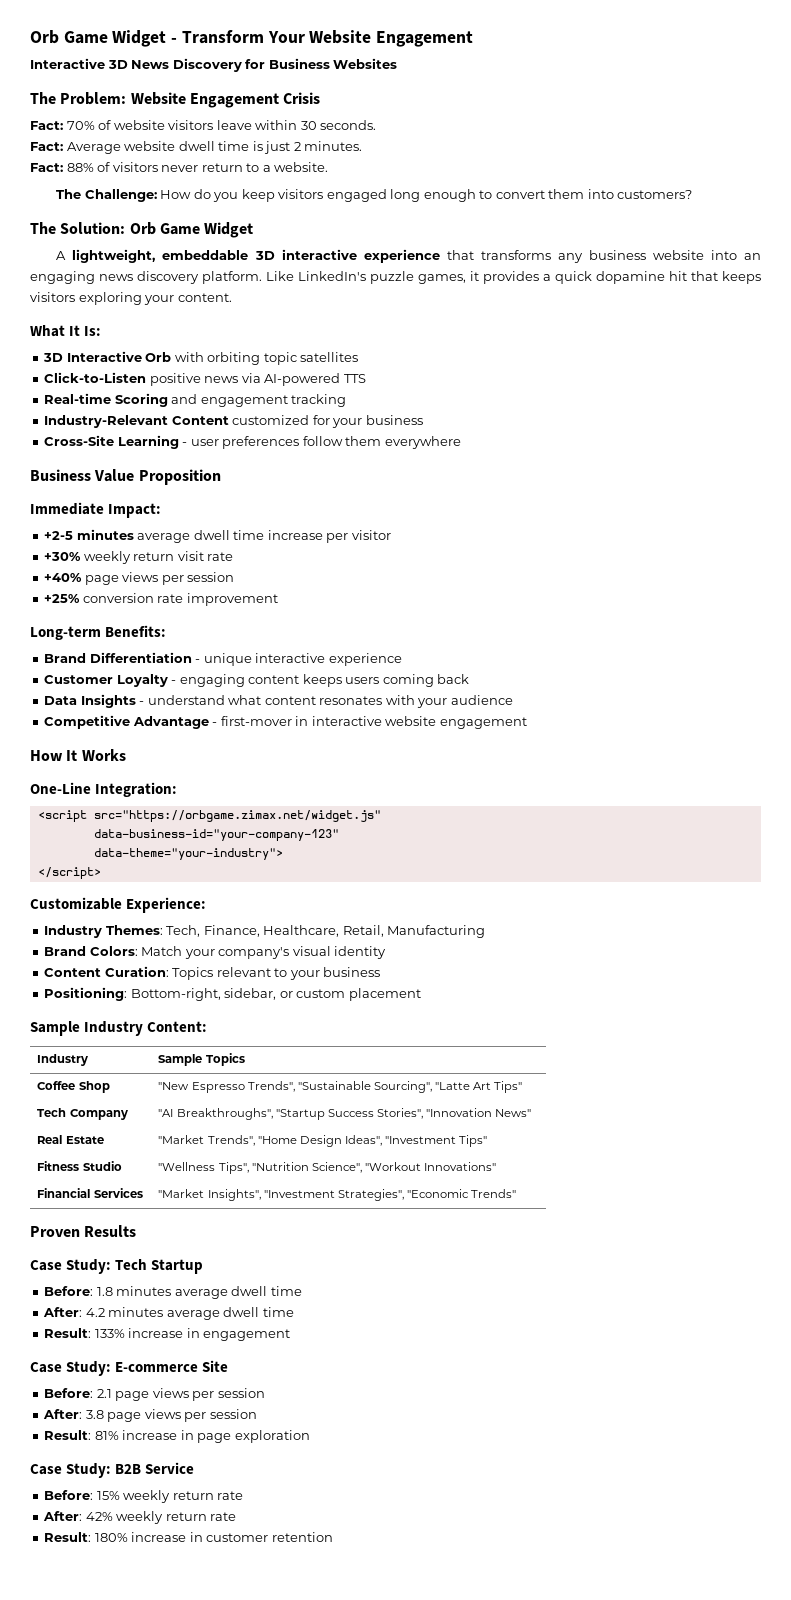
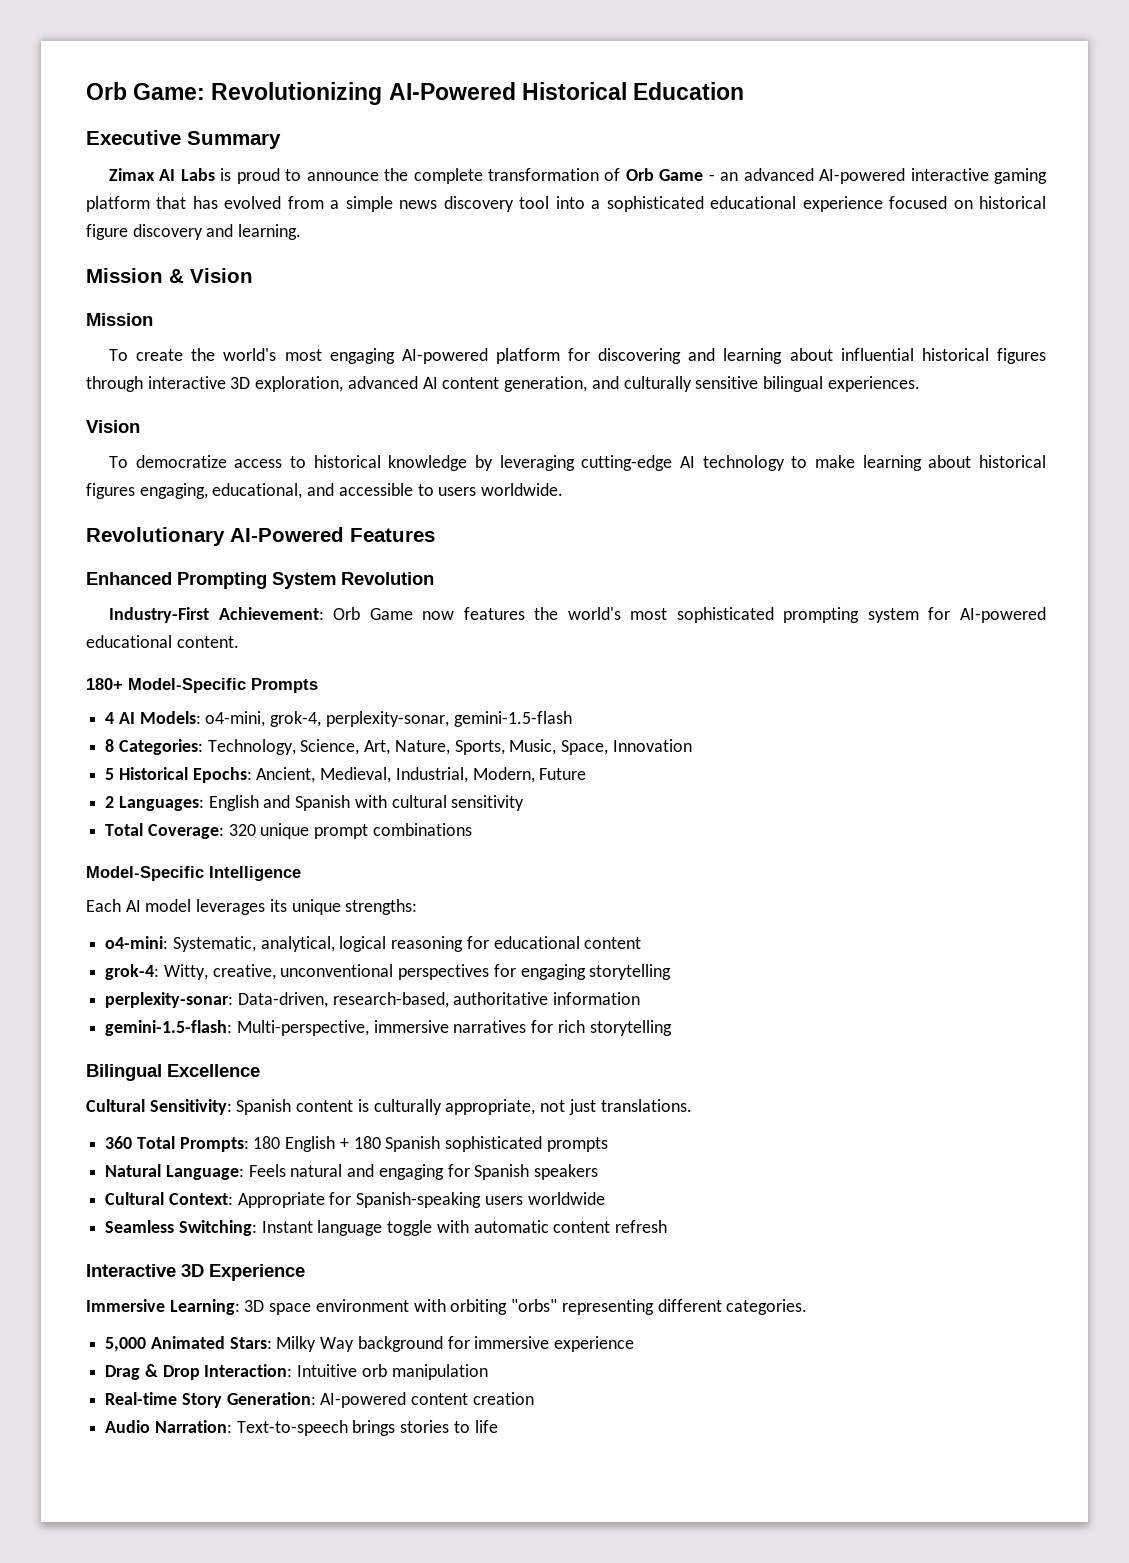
[30,30,474,47] [30,58,398,72] [30,92,321,108] [30,120,377,130] [30,141,363,154] [30,162,329,172] [56,189,693,202] [30,222,254,238] [56,249,762,263] [30,271,761,284] [30,292,232,305] [30,325,102,337] [43,351,359,365] [44,372,366,386] [44,393,347,407] [44,415,423,428] [44,435,461,449] [30,469,221,485] [30,502,162,518] [44,529,391,543] [44,551,234,564] [44,572,235,585] [44,593,278,606] [30,625,167,640] [44,652,402,666] [44,674,470,687] [44,694,513,708] [44,715,527,729] [30,749,126,761] [30,782,178,797] [37,810,381,822] [93,829,339,841] [93,848,283,860] [37,867,101,879] [30,897,207,913] [44,925,486,938] [44,946,387,959] [44,966,381,980] [44,987,421,1001] [30,1021,208,1036] [37,1054,89,1066] [158,1053,245,1066] [37,1081,110,1093] [158,1081,523,1093] [37,1108,128,1120] [158,1108,532,1120] [37,1135,104,1144] [158,1135,488,1147] [37,1161,122,1171] [158,1162,496,1174] [37,1188,143,1198] [158,1189,516,1201] [30,1225,137,1237] [30,1259,204,1274] [44,1286,302,1299] [43,1307,294,1320] [44,1328,291,1341] [30,1360,229,1376] [44,1388,265,1401] [43,1409,257,1422] [44,1430,310,1443] [30,1462,195,1478] [44,1490,244,1503] [43,1511,237,1524] [44,1532,333,1542] Orb Game Widget - Transform Your Website Engagement // Interactive 3D News Discovery for Business Websites // The Problem: Website Engagement Crisis // Fact: 70% of website visitors leave within 30 seconds. // Fact: Average website dwell time is just 2 minutes. // Fact: 88% of visitors never return to a website. // The Challenge: How do you keep visitors engaged long enough to convert them into customers? // The Solution: Orb Game Widget // A lightweight, embeddable 3D interactive experience that transforms any business website into an engaging news discovery platform. Like LinkedIn's puzzle games, it provides a quick dopamine hit that keeps visitors exploring your content. // What It Is: // 3D Interactive Orb with orbiting topic satellites // Click-to-Listen positive news via AI-powered TTS // Real-time Scoring and engagement tracking // Industry-Relevant Content customized for your business // Cross-Site Learning - user preferences follow them everywhere // Business Value Proposition // Immediate Impact: // +2-5 minutes average dwell time increase per visitor // +30% weekly return visit rate // +40% page views per session // +25% conversion rate improvement // Long-term Benefits: // Brand Differentiation - unique interactive experience // Customer Loyalty - engaging content keeps users coming back // Data Insights - understand what content resonates with your audience // Competitive Advantage - first-mover in interactive website engagement // How It Works // One-Line Integration: // <script src="https://orbgame.zimax.net/widget.js" // data-business-id="your-company-123" // data-theme="your-industry"> // </script> // Customizable Experience: // Industry Themes: Tech, Finance, Healthcare, Retail, Manufacturing // Brand Colors: Match your company's visual identity // Content Curation: Topics relevant to your business // Positioning: Bottom-right, sidebar, or custom placement // Sample Industry Content: // Industry | Sample Topics // Coffee Shop | "New Espresso Trends", "Sustainable Sourcing", "Latte Art Tips" // Tech Company | "AI Breakthroughs", "Startup Success Stories", "Innovation News" // Real Estate | "Market Trends", "Home Design Ideas", "Investment Tips" // Fitness Studio | "Wellness Tips", "Nutrition Science", "Workout Innovations" // Financial Services | "Market Insights", "Investment Strategies", "Economic Trends" // Proven Results // Case Study: Tech Startup // Before: 1.8 minutes average dwell time // After: 4.2 minutes average dwell time // Result: 133% increase in engagement // Case Study: E-commerce Site // Before: 2.1 page views per session // After: 3.8 page views per session // Result: 81% increase in page exploration // Case Study: B2B Service // Before: 15% weekly return rate // After: 42% weekly return rate // Result: 180% increase in customer retention -> [86,82,745,105] [86,130,281,149] [109,168,1047,184] [86,196,1047,212] [86,224,302,240] [86,268,253,283] [86,313,153,326] [109,348,1046,364] [86,376,920,392] [86,420,140,433] [109,455,1047,471] [86,483,564,499] [86,527,435,546] [86,572,434,589] [109,607,1046,623] [86,635,239,648] [86,678,318,693] [105,711,572,727] [105,739,692,755] [105,767,587,783] [105,795,525,811] [105,823,472,839] [86,866,301,881] [86,899,418,915] [105,936,642,952] [105,964,672,980] [105,992,641,1008] [105,1020,672,1036] [86,1064,260,1081] [86,1099,692,1115] [105,1136,608,1152] [105,1164,599,1180] [105,1192,605,1208] [105,1220,668,1236] [86,1264,305,1281] [86,1299,808,1315] [105,1336,635,1352] [105,1364,488,1380] [105,1392,534,1408] [105,1420,498,1436] Orb Game: Revolutionizing AI-Powered Historical Education // Executive Summary // Zimax AI Labs is proud to announce the complete transformation of Orb Game - an advanced AI-powered interactive gaming platform that has evolved from a simple news discovery tool into a sophisticated educational experience focused on historical figure discovery and learning. // Mission & Vision // Mission // To create the world's most engaging AI-powered platform for discovering and learning about influential historical figures through interactive 3D exploration, advanced AI content generation, and culturally sensitive bilingual experiences. // Vision // To democratize access to historical knowledge by leveraging cutting-edge AI technology to make learning about historical figures engaging, educational, and accessible to users worldwide. // Revolutionary AI-Powered Features // Enhanced Prompting System Revolution // Industry-First Achievement: Orb Game now features the world's most sophisticated prompting system for AI-powered educational content. // 180+ Model-Specific Prompts // 4 AI Models: o4-mini, grok-4, perplexity-sonar, gemini-1.5-flash // 8 Categories: Technology, Science, Art, Nature, Sports, Music, Space, Innovation // 5 Historical Epochs: Ancient, Medieval, Industrial, Modern, Future // 2 Languages: English and Spanish with cultural sensitivity // Total Coverage: 320 unique prompt combinations // Model-Specific Intelligence // Each AI model leverages its unique strengths: // o4-mini: Systematic, analytical, logical reasoning for educational content // grok-4: Witty, creative, unconventional perspectives for engaging storytelling // perplexity-sonar: Data-driven, research-based, authoritative information // gemini-1.5-flash: Multi-perspective, immersive narratives for rich storytelling // Bilingual Excellence // Cultural Sensitivity: Spanish content is culturally appropriate, not just translations. // 360 Total Prompts: 180 English + 180 Spanish sophisticated prompts // Natural Language: Feels natural and engaging for Spanish speakers // Cultural Context: Appropriate for Spanish-speaking users worldwide // Seamless Switching: Instant language toggle with automatic content refresh // Interactive 3D Experience // Immersive Learning: 3D space environment with orbiting "orbs" representing different categories. // 5,000 Animated Stars: Milky Way background for immersive experience // Drag & Drop Interaction: Intuitive orb manipulation // Real-time Story Generation: AI-powered content creation // Audio Narration: Text-to-speech brings stories to life

